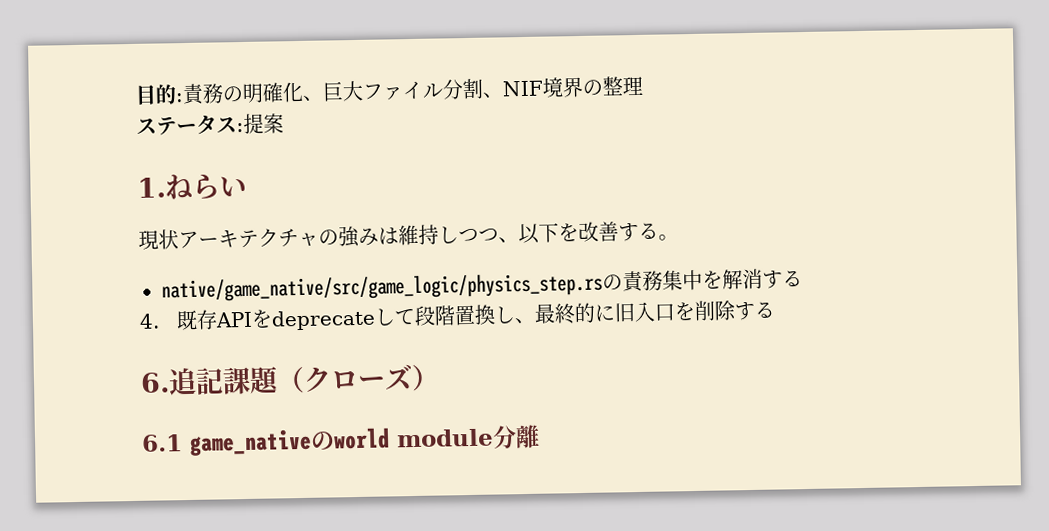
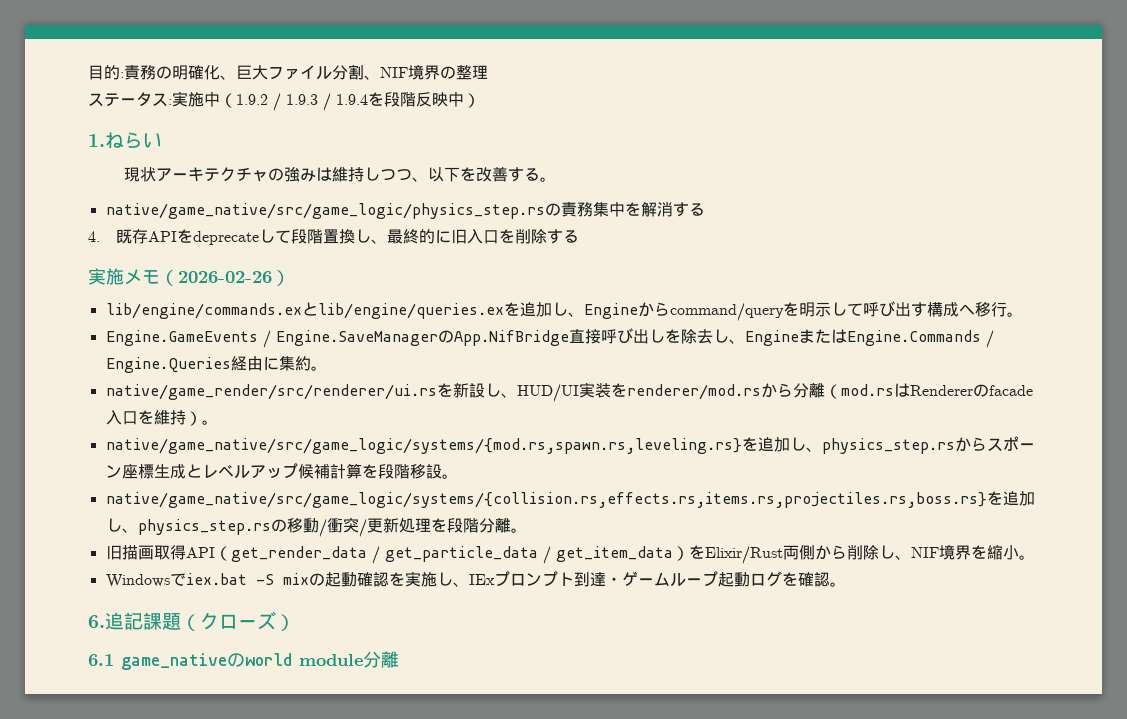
[243,113,284,134] 提案 -> [172,91,480,111] 実施中（1.9.2 / 1.9.3 / 1.9.4を段階反映中）
(775, 310) none -> [88,268,290,286] [105,301,1023,321] [105,328,994,348] [105,356,327,373] [105,382,1033,402] [105,410,218,426] [105,436,1035,454] [105,463,458,479] [105,491,1035,508] [105,517,527,537] [105,544,1035,564] [105,571,846,588] // 実施メモ（2026-02-26） // lib/engine/commands.exとlib/engine/queries.exを追加し、Engineからcommand/queryを明示して呼び出す構成へ移行。 // Engine.GameEvents / Engine.SaveManagerのApp.NifBridge直接呼び出しを除去し、EngineまたはEngine.Commands / Engine.Queries経由に集約。 // native/game_render/src/renderer/ui.rsを新設し、HUD/UI実装をrenderer/mod.rsから分離（mod.rsはRendererのfacade入口を維持）。 // native/game_native/src/game_logic/systems/{mod.rs,spawn.rs,leveling.rs}を追加し、physics_step.rsからスポーン座標生成とレベルアップ候補計算を段階移設。 // native/game_native/src/game_logic/systems/{collision.rs,effects.rs,items.rs,projectiles.rs,boss.rs}を追加し、physics_step.rsの移動/衝突/更新処理を段階分離。 // 旧描画取得API（get_render_data / get_particle_data / get_item_data）をElixir/Rust両側から削除し、NIF境界を縮小。 // Windowsでiex.bat -S mixの起動確認を実施し、IExプロンプト到達・ゲームループ起動ログを確認。

